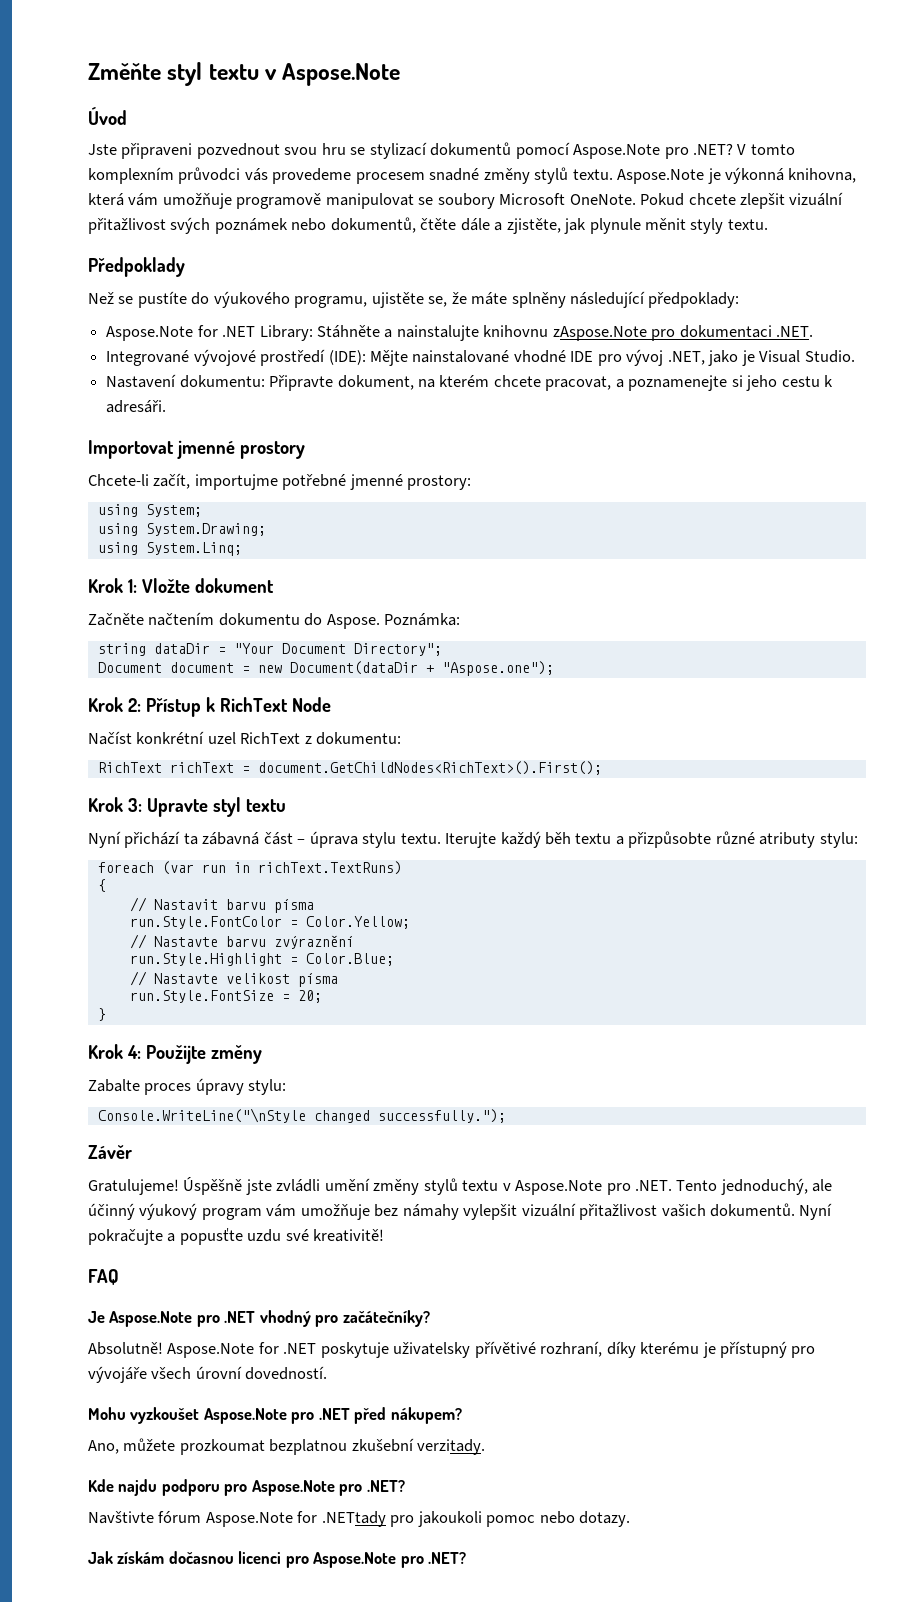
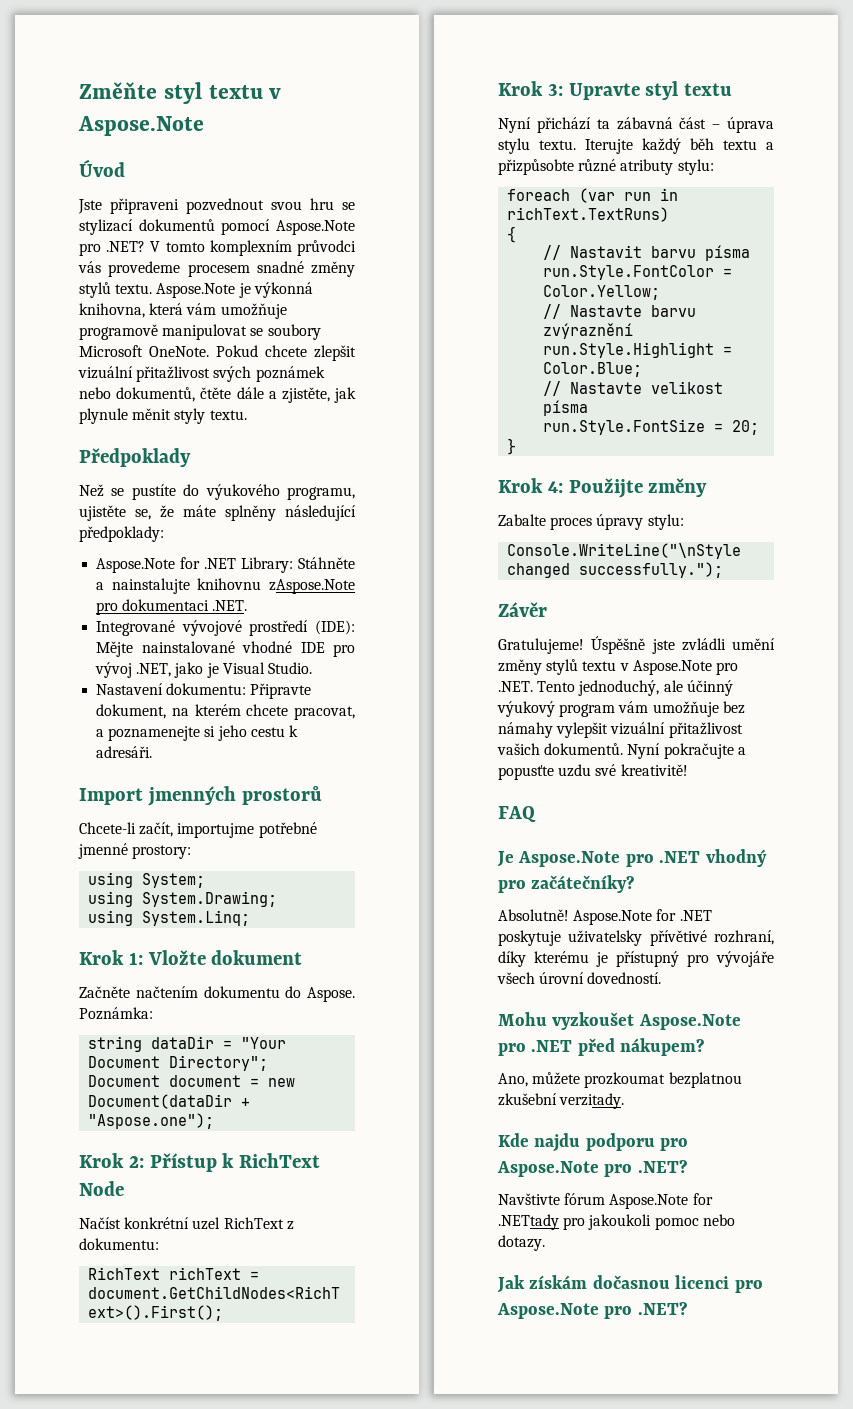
[88,440,305,459] Importovat jmenné prostory -> [79,785,322,806] Import jmenných prostorů

